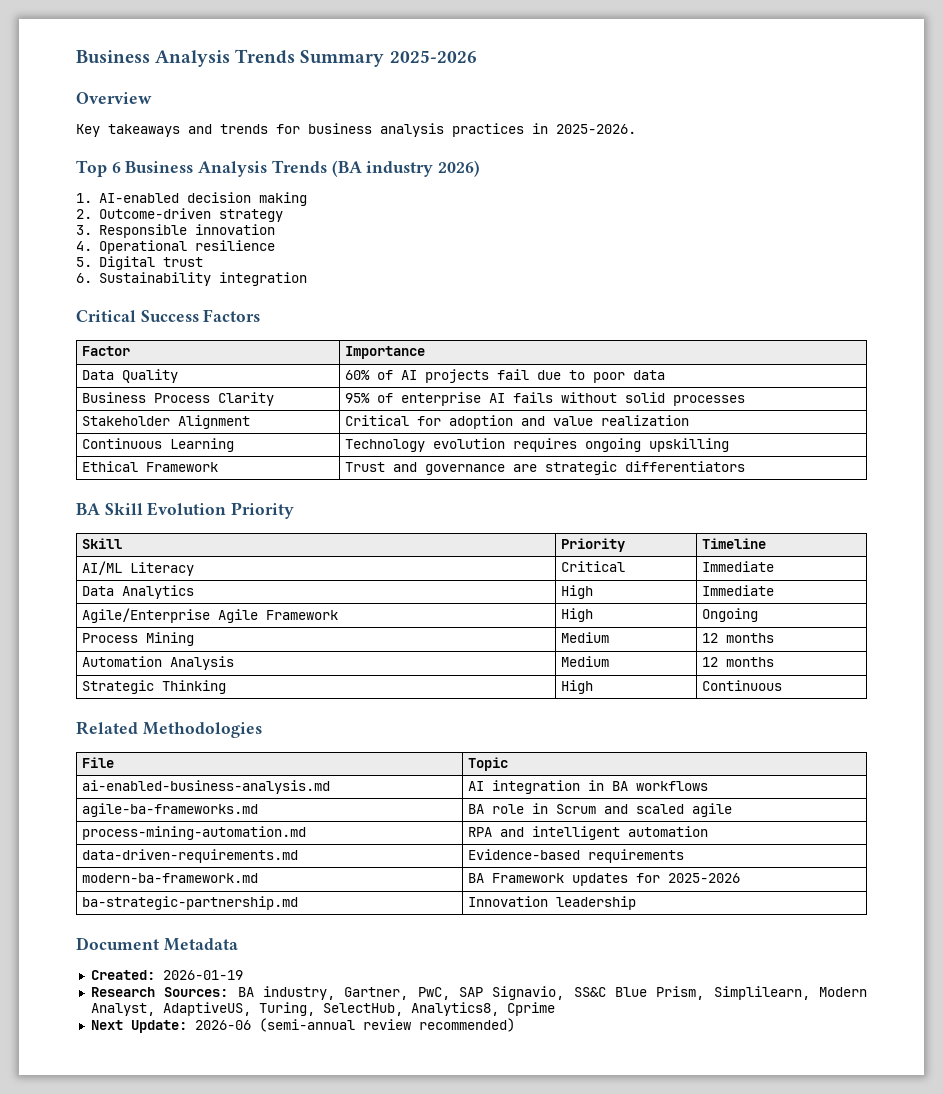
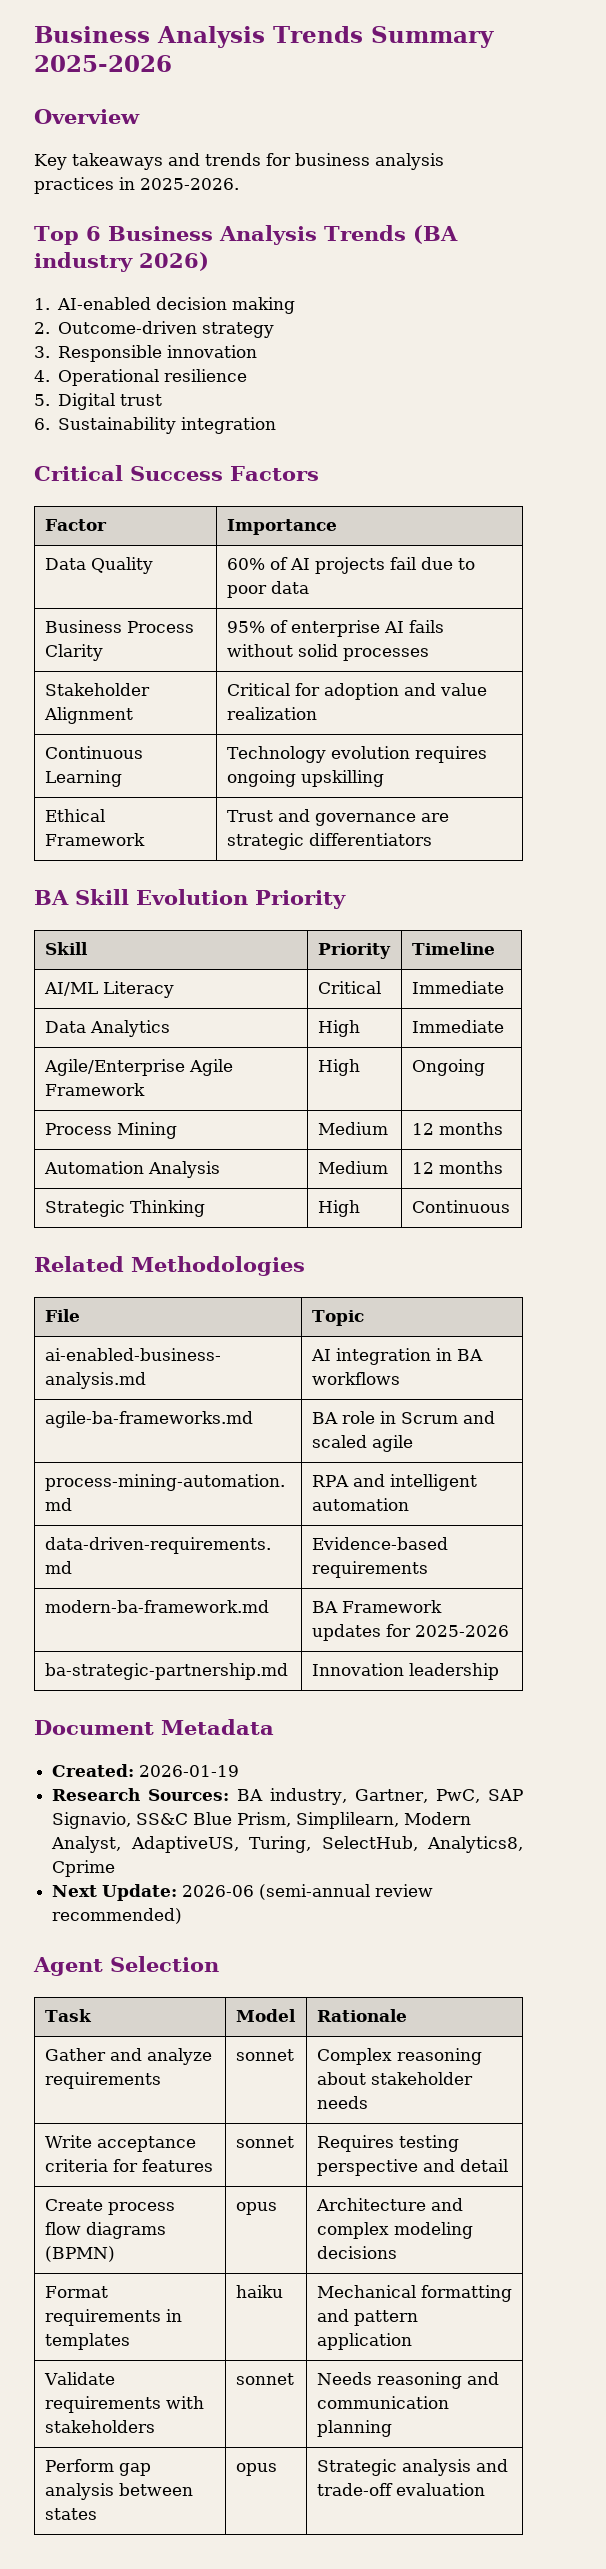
(515, 1025) none -> [33,1956,219,1976] [44,2009,92,2022] [235,2009,296,2022] [316,2009,407,2022] [44,2048,212,2065] [44,2072,161,2089] [235,2049,294,2061] [316,2048,482,2065] [316,2072,473,2085] [316,2096,368,2109] [44,2135,196,2152] [44,2159,213,2172] [235,2136,294,2148] [316,2135,459,2152] [316,2159,508,2176] [44,2199,175,2215] [44,2222,166,2239] [44,2246,115,2262] [235,2202,277,2215] [315,2198,463,2211] [316,2222,473,2239] [316,2246,397,2259] [44,2286,108,2298] [44,2309,182,2326] [44,2333,130,2350] [235,2285,283,2298] [316,2285,512,2302] [316,2309,418,2326] [316,2333,412,2350] [43,2372,115,2385] [44,2396,204,2413] [44,2420,155,2433] [235,2373,294,2385] [316,2372,499,2389] [316,2396,449,2409] [316,2420,392,2437] [44,2459,151,2476] [44,2483,193,2500] [44,2508,97,2520] [235,2463,277,2476] [316,2459,508,2476] [316,2483,485,2496] // Agent Selection // Task | Model | Rationale // Gather and analyze requirements | sonnet | Complex reasoning about stakeholder needs // Write acceptance criteria for features | sonnet | Requires testing perspective and detail // Create process flow diagrams (BPMN) | opus | Architecture and complex modeling decisions // Format requirements in templates | haiku | Mechanical formatting and pattern application // Validate requirements with stakeholders | sonnet | Needs reasoning and communication planning // Perform gap analysis between states | opus | Strategic analysis and trade-off evaluation

